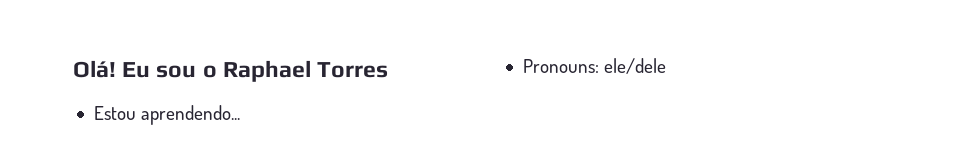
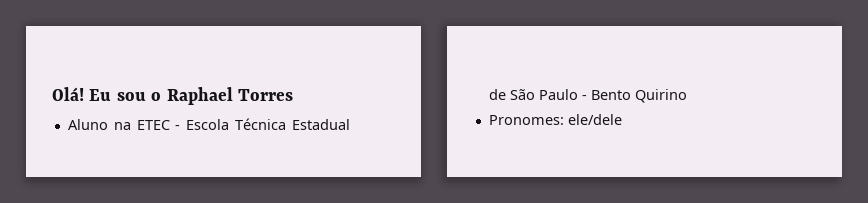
[93,105,241,125] [522,59,599,73] Estou aprendendo... // Pronouns: -> [67,118,350,130] [488,89,687,103] [488,115,564,125] Aluno na ETEC - Escola Técnica Estadual de São Paulo - Bento Quirino // Pronomes:

